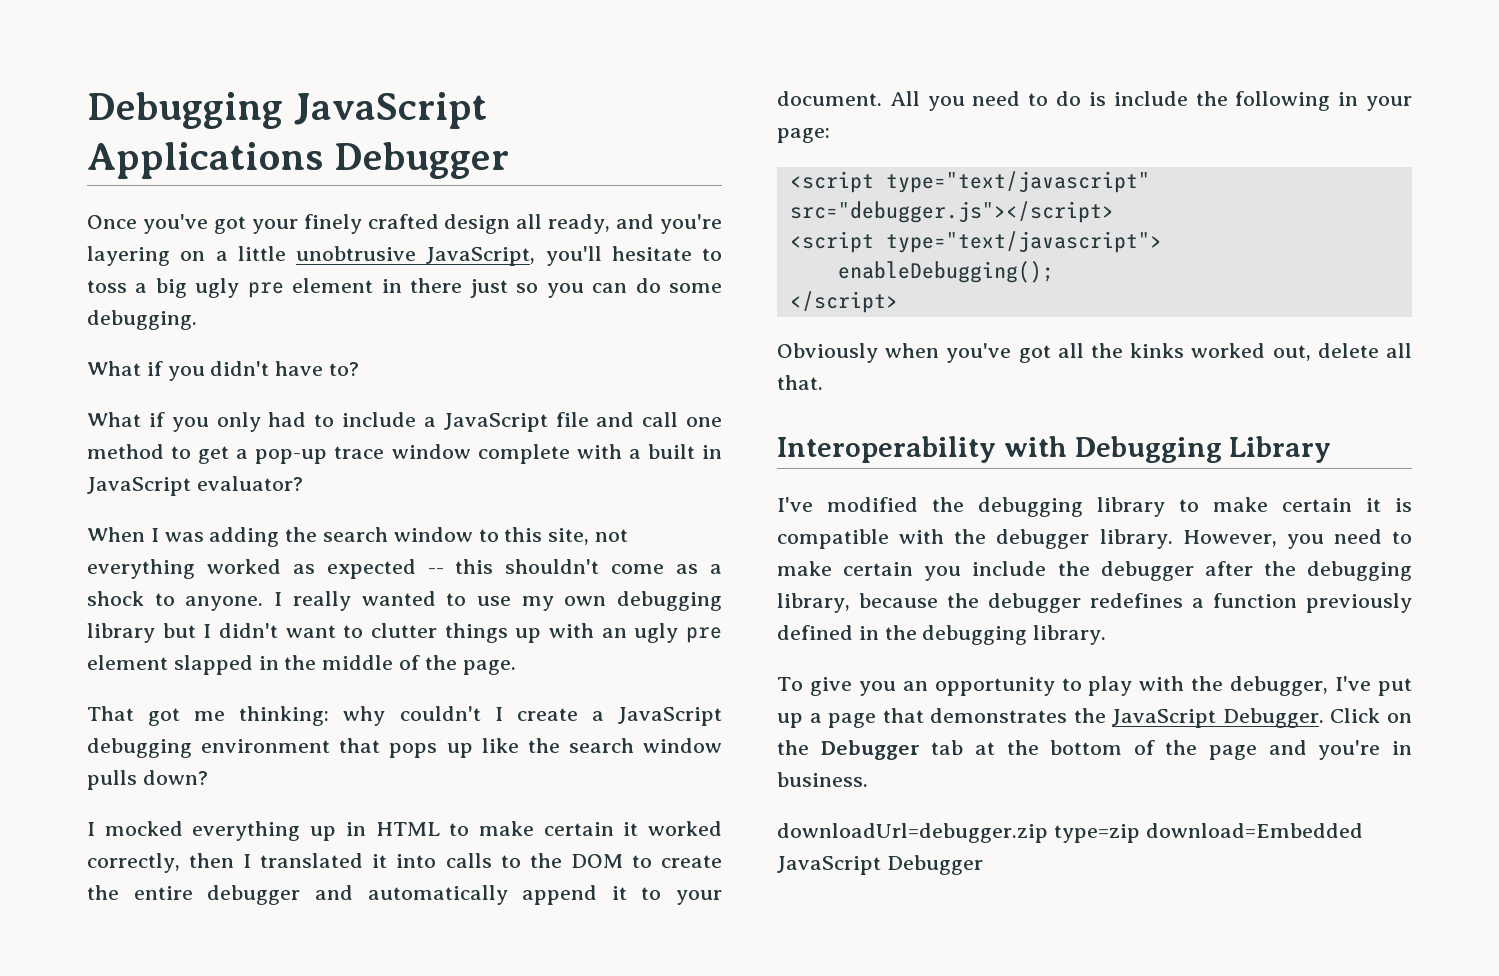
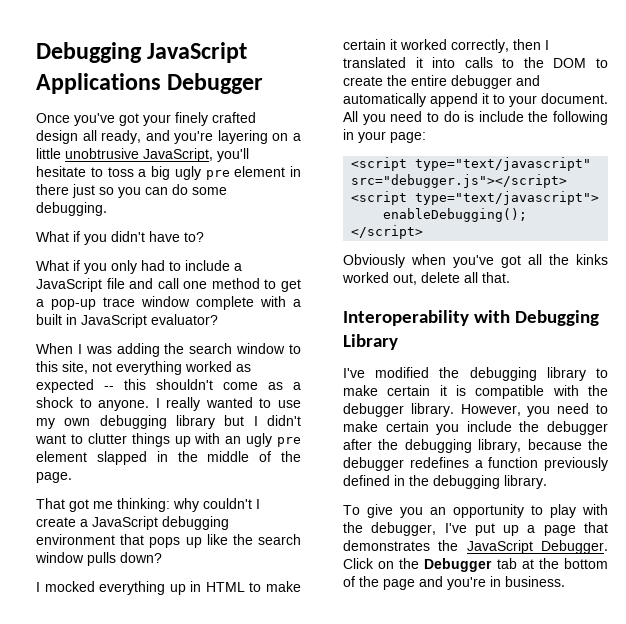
[777,823,1363,843] [777,855,983,875] // downloadUrl=debugger.zip type=zip download=Embedded JavaScript Debugger -> (565, 581) none

